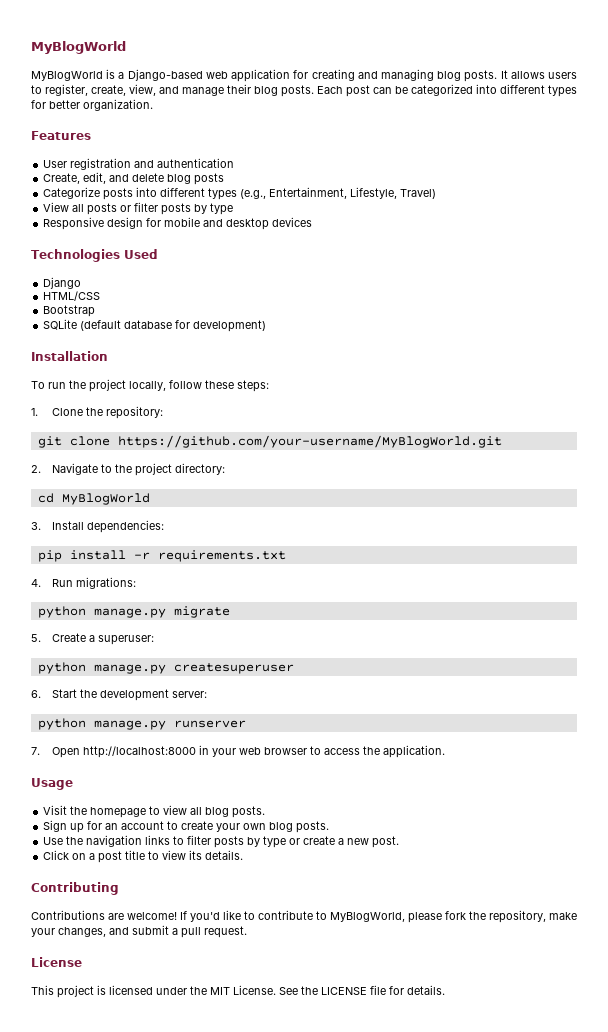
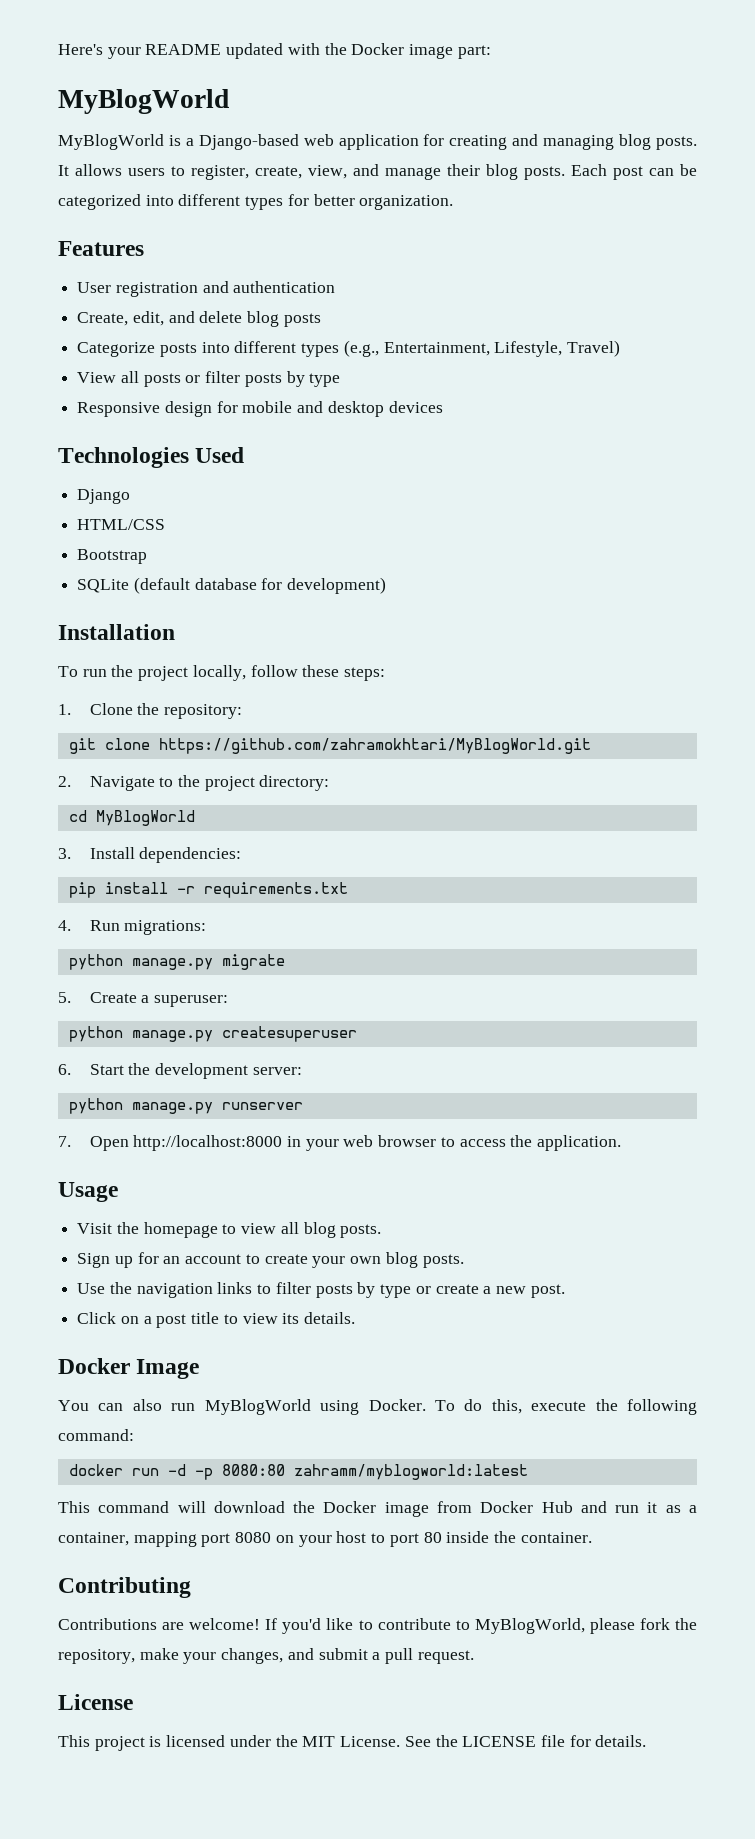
(31, 47) none -> [58,43,491,59] Here's your README updated with the Docker image part: //
[117,435,502,448] https://github.com/your-username/MyBlogWorld.git -> [158,738,591,754] https://github.com/zahramokhtari/MyBlogWorld.git
(244, 855) none -> [58,1358,200,1379] [58,1399,697,1415] [58,1429,134,1441] [68,1464,528,1480] [58,1501,698,1517] [58,1531,592,1547] // Docker Image // You can also run MyBlogWorld using Docker. To do this, execute the following command: // docker run -d -p 8080:80 zahramm/myblogworld:latest // This command will download the Docker image from Docker Hub and run it as a container, mapping port 8080 on your host to port 80 inside the container.

